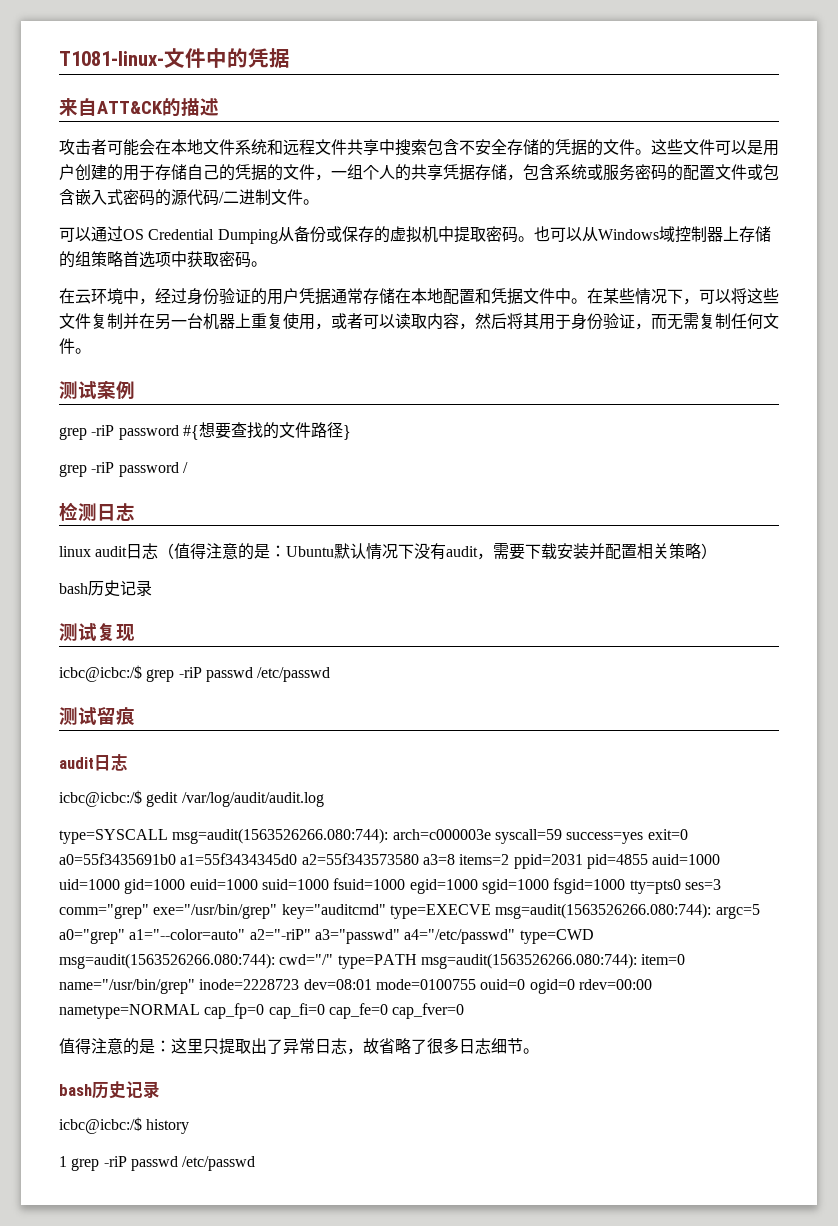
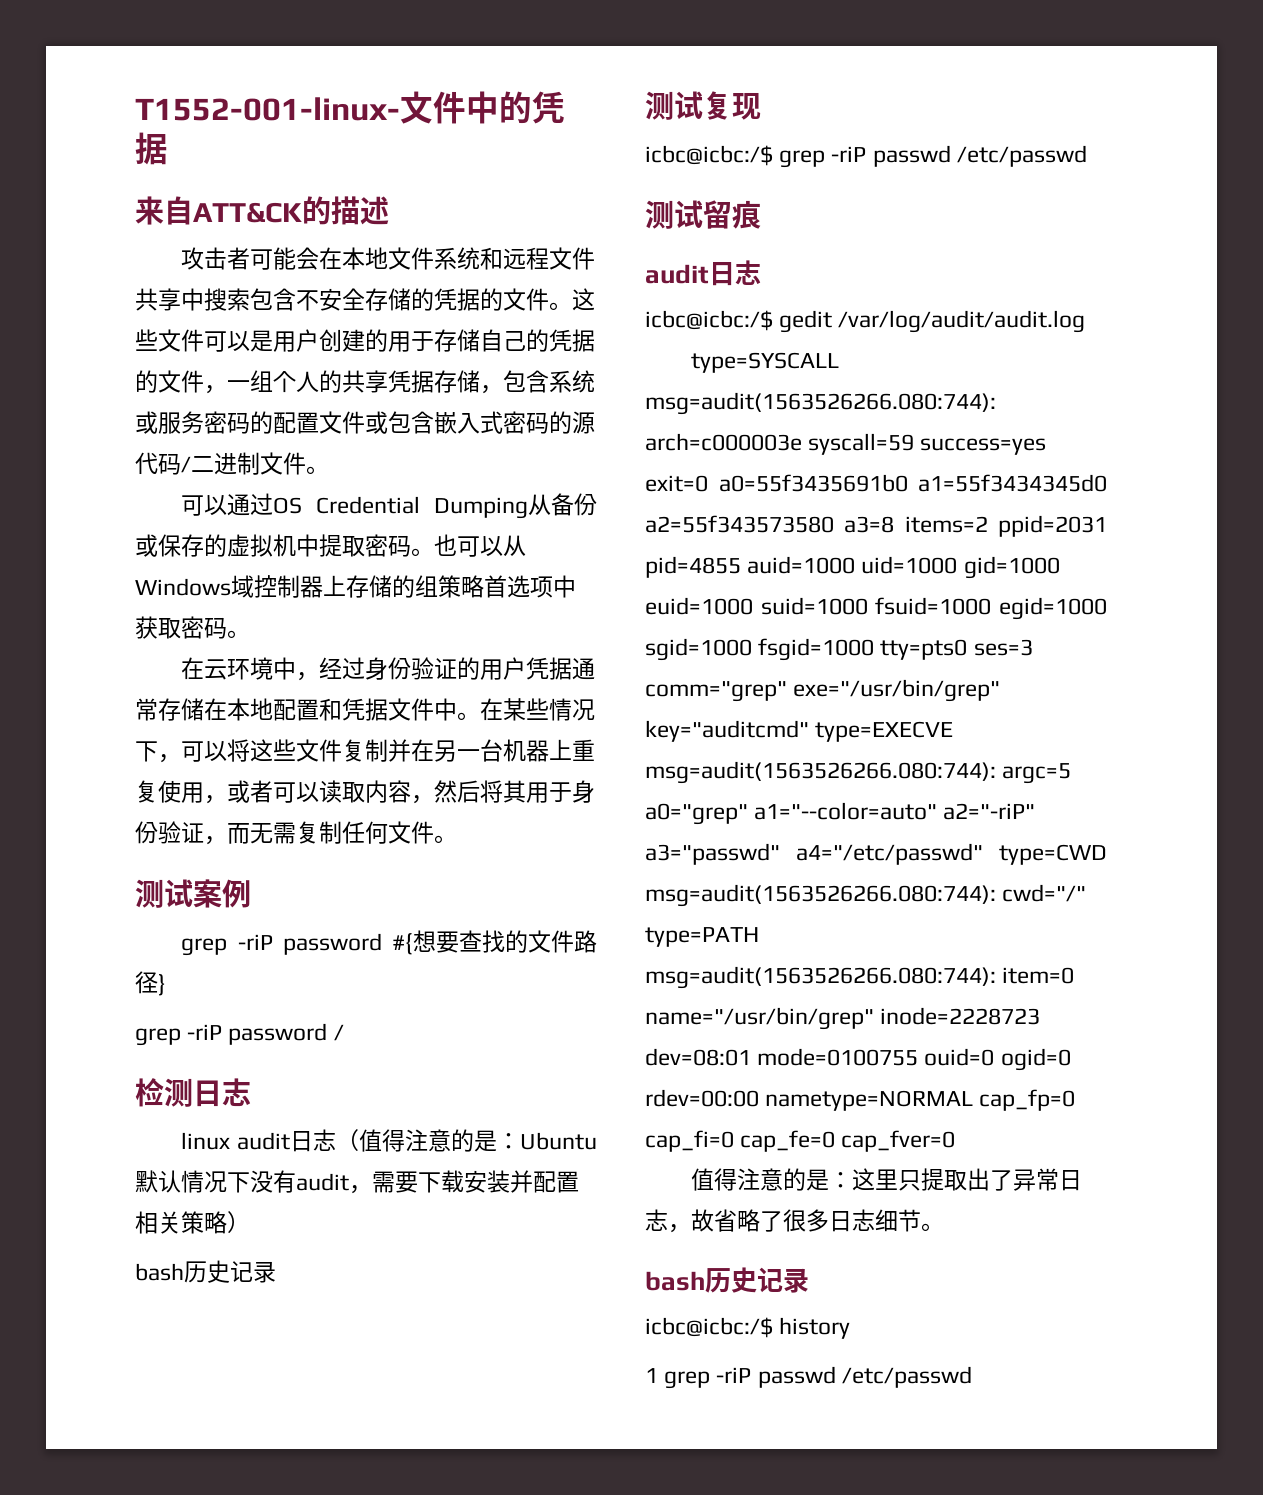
[59,51,164,66] T1081-linux- -> [135,97,400,121] T1552-001-linux-

